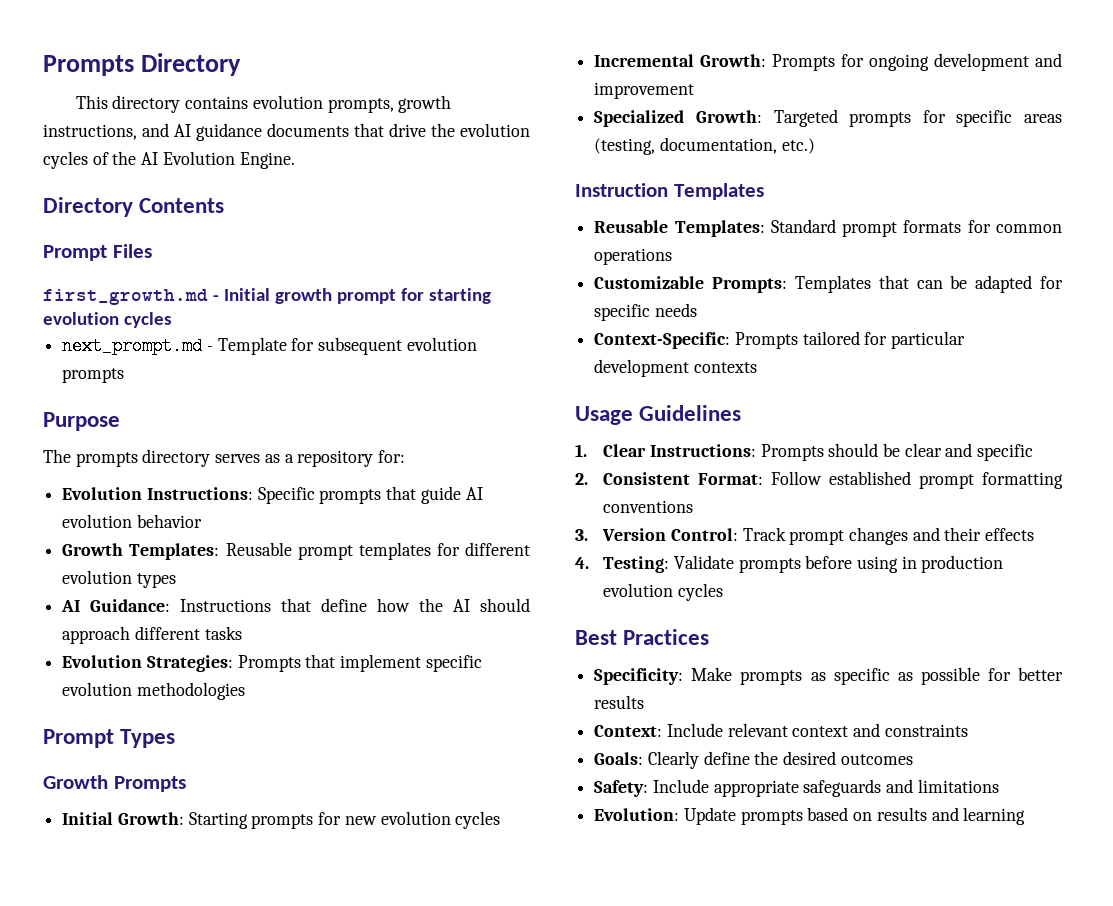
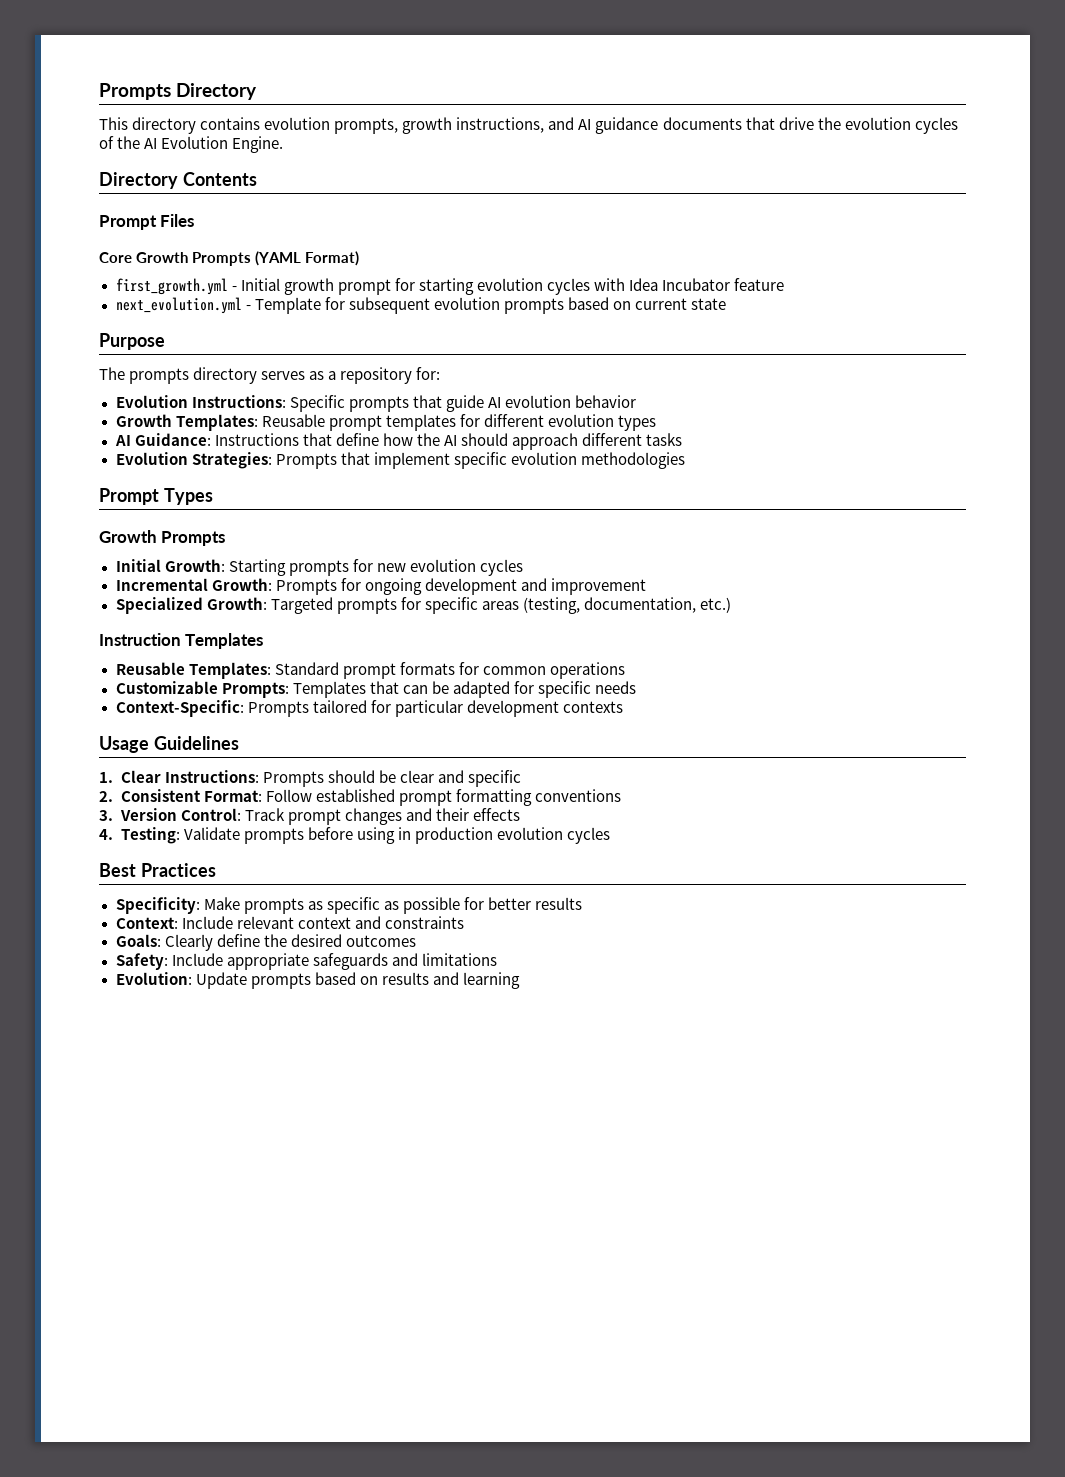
[43,289,208,305] first_growth.md -> [99,251,360,266] [115,278,228,295] Core Growth Prompts (YAML Format) // first_growth.yml
[62,337,203,355] // next_prompt.md -> [593,278,785,291] [115,297,242,314] with Idea Incubator feature // next_evolution.yml
(125, 375) none -> [567,297,726,310] based on current state

